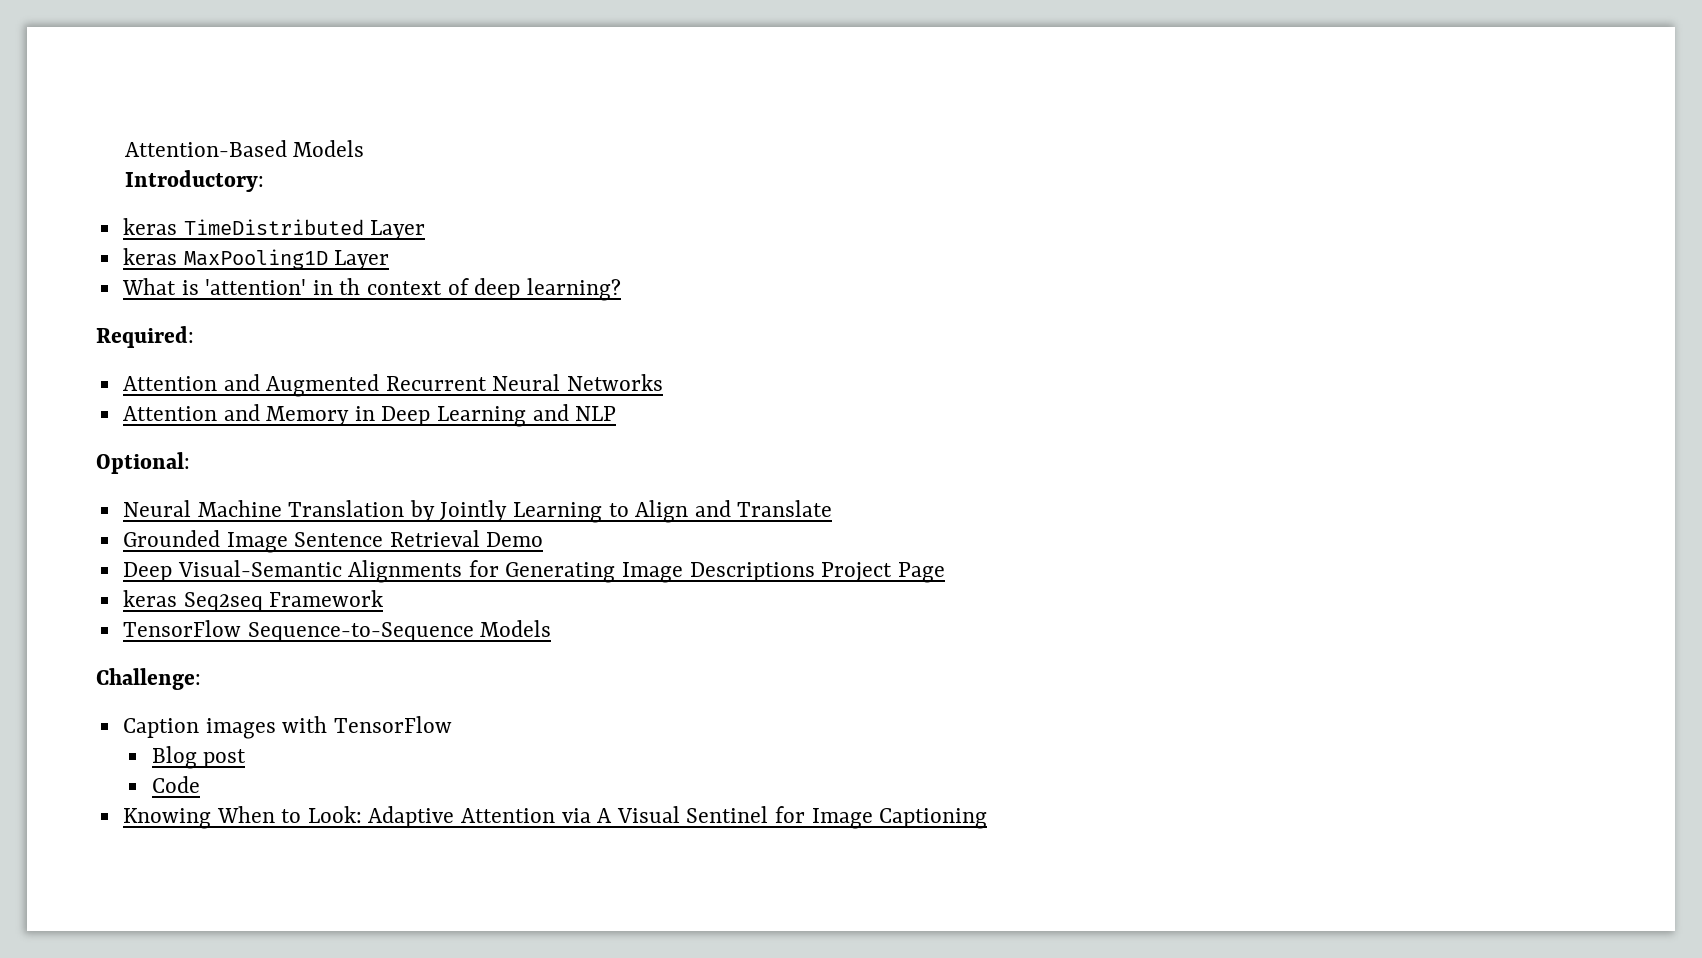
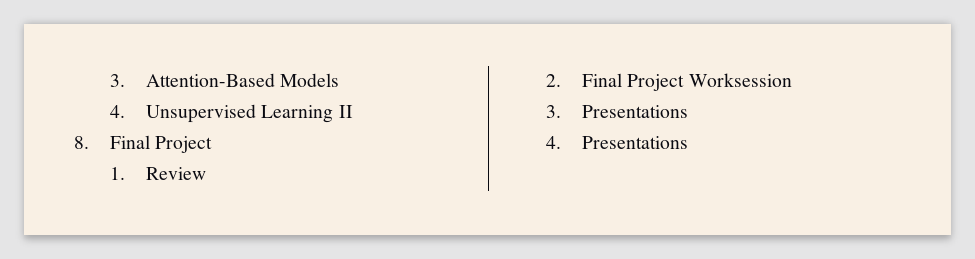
(124, 148) none -> [110,74,126,87] 3.
[124,170,264,192] [122,218,426,240] [122,248,390,270] [121,278,621,301] [96,326,194,348] [122,374,664,397] [122,404,617,427] [96,452,190,474] [122,500,833,523] [122,530,544,553] [122,560,945,583] [122,590,384,612] [122,620,552,642] [96,668,201,690] [122,716,452,739] [151,746,247,769] [151,776,200,793] [122,806,988,829] Introductory: // keras TimeDistributed Layer // keras MaxPooling1D Layer // What is 'attention' in th context of deep learning? // Required: // Attention and Augmented Recurrent Neural Networks // Attention and Memory in Deep Learning and NLP // Optional: // Neural Machine Translation by Jointly Learning to Align and Translate // Grounded Image Sentence Retrieval Demo // Deep Visual-Semantic Alignments for Generating Image Descriptions Project Page // keras Seq2seq Framework // TensorFlow Sequence-to-Sequence Models // Challenge: // Caption images with TensorFlow // Blog post // Code // Knowing When to Look: Adaptive Attention via A Visual Sentinel for Image Captioning -> [110,104,353,123] [74,135,213,153] [110,167,207,180] [546,73,792,91] [546,105,689,118] [546,136,689,149] 4. Unsupervised Learning II // 8. Final Project // 1. Review // 2. Final Project Worksession // 3. Presentations // 4. Presentations

